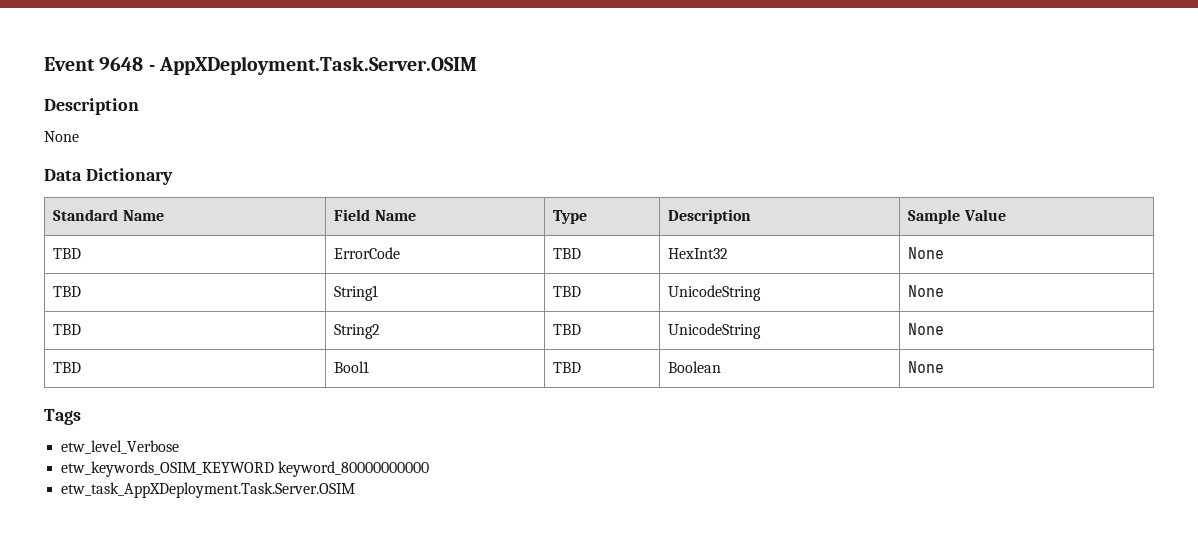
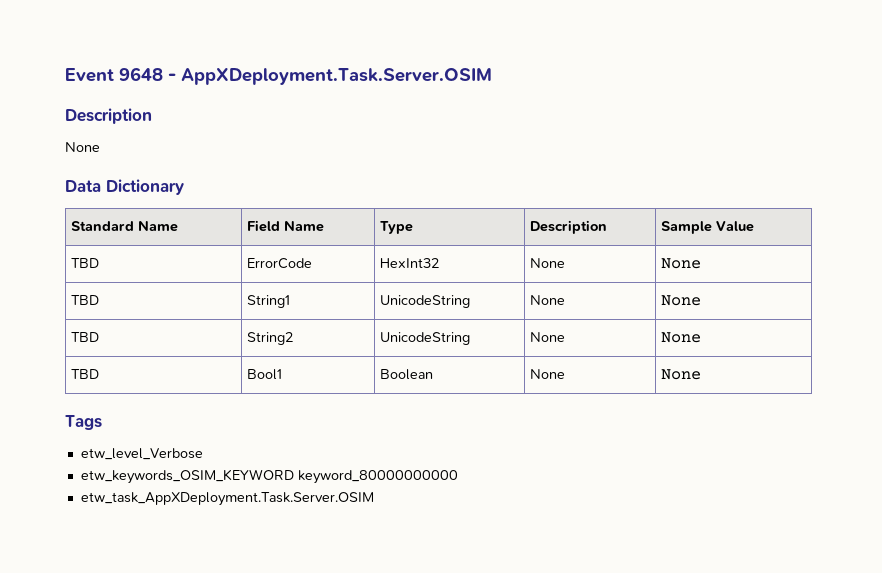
[553,248,582,259] [668,248,729,259] TBD | HexInt32 -> [379,258,439,268] [529,258,565,268] HexInt32 | None
[553,286,582,297] [668,285,762,301] TBD | UnicodeString -> [379,295,470,308] [529,295,565,305] UnicodeString | None
[553,324,582,335] [668,323,762,339] TBD | UnicodeString -> [379,332,470,345] [529,332,565,342] UnicodeString | None
[553,362,582,373] [668,361,722,373] TBD | Boolean -> [379,369,433,380] [529,369,565,379] Boolean | None

